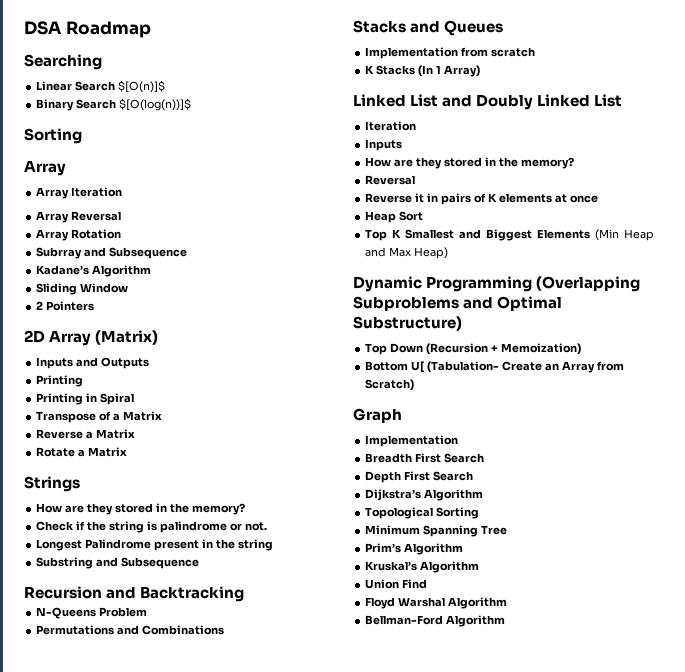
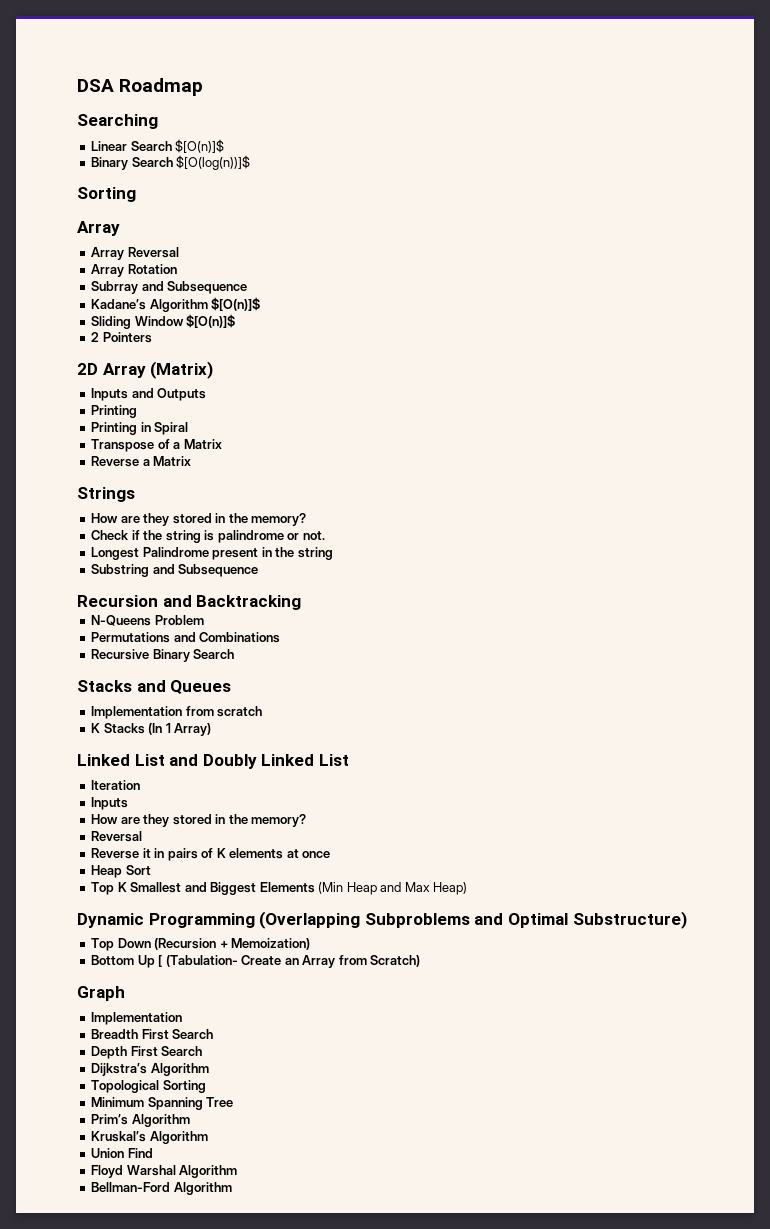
[36,187,123,199] // Array Iteration -> (120, 228) none
(152, 271) none -> [211,297,261,311] $[O(n)]$
(129, 288) none -> [186,314,236,328] $[O(n)]$
[36,447,128,457] // Rotate a Matrix -> (192, 461) none
(225, 630) none -> [91,649,235,662] // Recursive Binary Search
[411,361,425,373] U[ -> [137,955,163,968] Up [

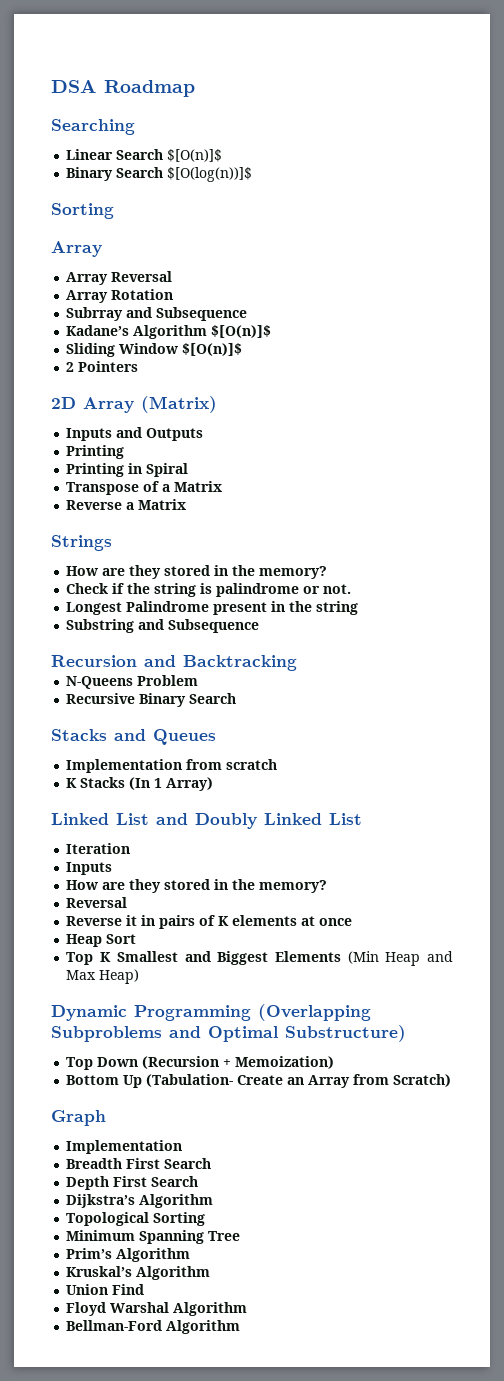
[91,632,281,643] // Permutations and Combinations -> (199, 680) none
[158,955,163,967] [ -> (143, 1081) none

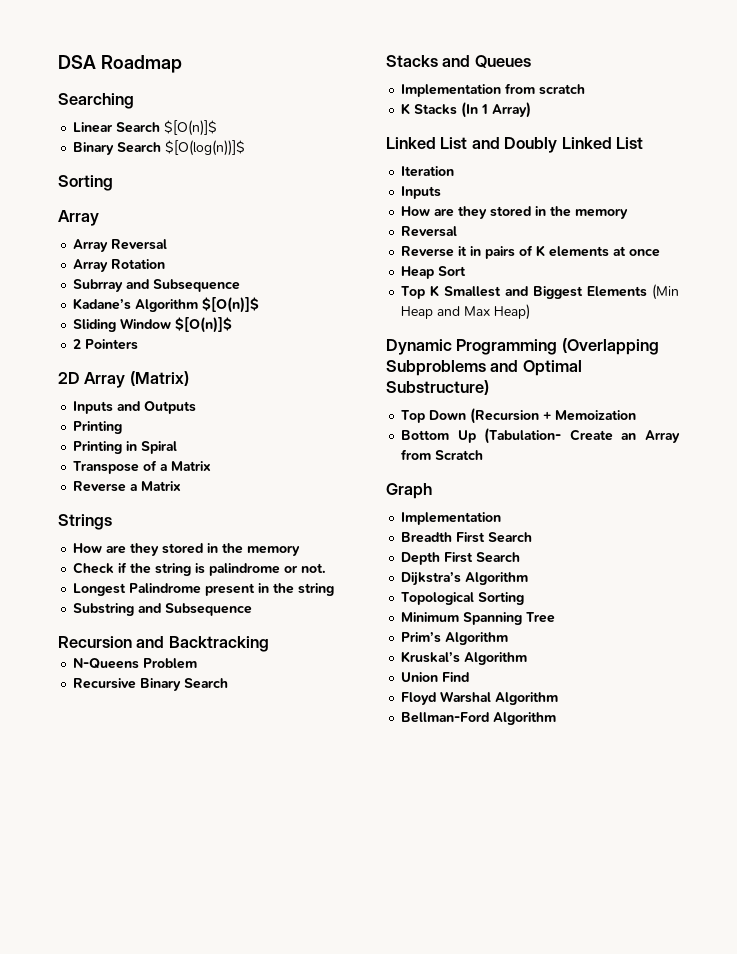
[259,566,328,579] memory? -> [247,545,301,556] memory
[259,880,328,893] memory? -> [575,208,629,219] memory
[235,1056,335,1069] Memoization) -> [555,410,637,421] Memoization
[393,1074,452,1087] Scratch) -> [435,450,484,460] Scratch

